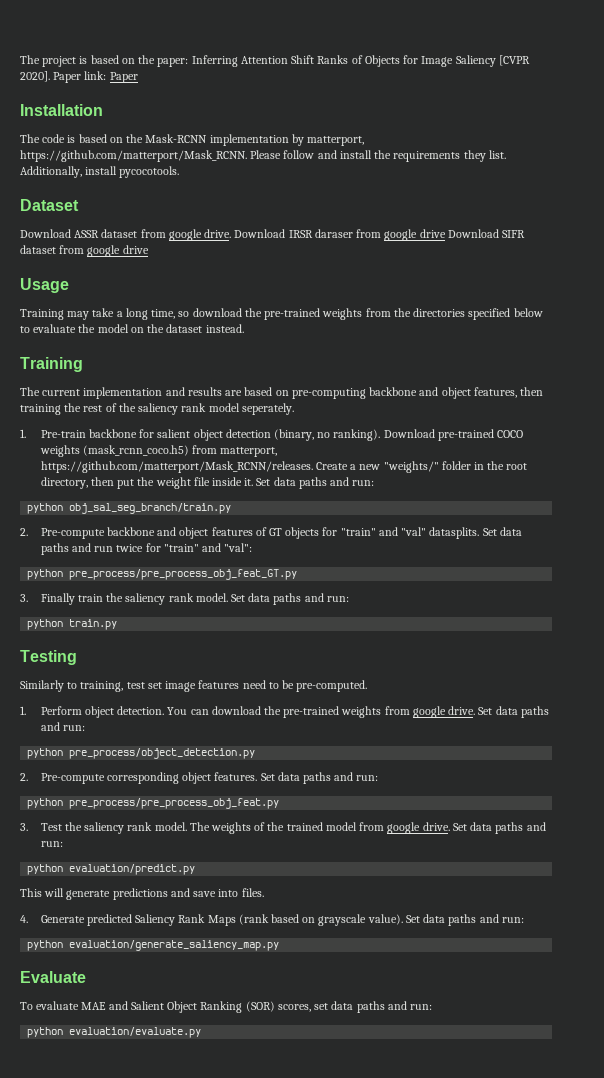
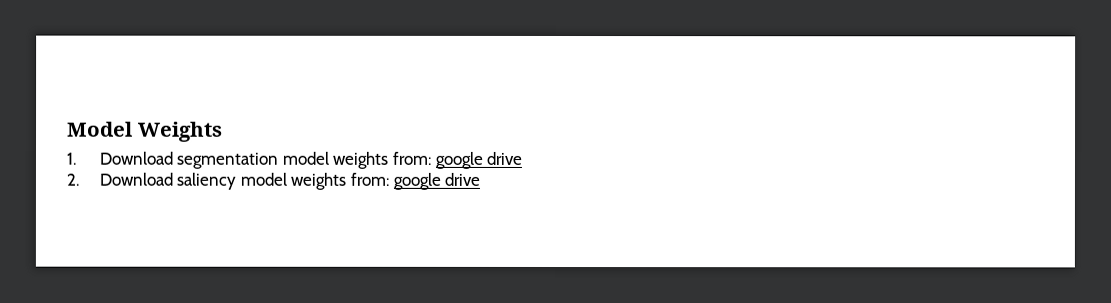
[20,55,530,67] [20,71,138,83] [20,104,103,116] [20,134,365,146] [20,150,506,162] [20,166,180,178] [20,199,79,211] [20,229,526,241] [20,245,149,257] [20,278,69,293] [20,308,543,320] [20,324,244,333] [20,357,83,372] [20,387,544,399] [20,403,294,415] [20,429,524,441] [39,445,278,457] [40,461,528,473] [40,477,375,489] [27,503,232,514] [20,527,522,539] [40,543,253,555] [27,569,298,580] [20,593,349,605] [27,619,118,630] [20,650,77,665] [20,680,368,692] [20,706,549,718] [40,722,85,731] [27,748,256,759] [20,772,379,784] [27,798,280,809] [20,822,546,834] [40,841,63,847] [27,864,196,875] [20,888,264,900] [20,914,524,926] [27,940,280,951] [20,971,86,983] [20,1001,433,1013] [27,1027,202,1038] The project is based on the paper: Inferring Attention Shift Ranks of Objects for Image Saliency [CVPR 2020]. Paper link: Paper // Installation // The code is based on the Mask-RCNN implementation by matterport, https://github.com/matterport/Mask_RCNN. Please follow and install the requirements they list. Additionally, install pycocotools. // Dataset // Download ASSR dataset from google drive. Download IRSR daraser from google drive Download SIFR dataset from google drive // Usage // Training may take a long time, so download the pre-trained weights from the directories specified below to evaluate the model on the dataset instead. // Training // The current implementation and results are based on pre-computing backbone and object features, then training the rest of the saliency rank model seperately. // 1. Pre-train backbone for salient object detection (binary, no ranking). Download pre-trained COCO weights (mask_rcnn_coco.h5) from matterport, https://github.com/matterport/Mask_RCNN/releases. Create a new "weights/" folder in the root directory, then put the weight file inside it. Set data paths and run: // python obj_sal_seg_branch/train.py // 2. Pre-compute backbone and object features of GT objects for "train" and "val" datasplits. Set data paths and run twice for "train" and "val": // python pre_process/pre_process_obj_feat_GT.py // 3. Finally train the saliency rank model. Set data paths and run: // python train.py // Testing // Similarly to training, test set image features need to be pre-computed. // 1. Perform object detection. You can download the pre-trained weights from google drive. Set data paths and run: // python pre_process/object_detection.py // 2. Pre-compute corresponding object features. Set data paths and run: // python pre_process/pre_process_obj_feat.py // 3. Test the saliency rank model. The weights of the trained model from google drive. Set data paths and run: // python evaluation/predict.py // This will generate predictions and save into files. // 4. Generate predicted Saliency Rank Maps (rank based on grayscale value). Set data paths and run: // python evaluation/generate_saliency_map.py // Evaluate // To evaluate MAE and Salient Object Ranking (SOR) scores, set data paths and run: // python evaluation/evaluate.py -> [67,121,223,142] [66,151,523,169] [66,172,481,190] Model Weights // 1. Download segmentation model weights from: google drive // 2. Download saliency model weights from: google drive

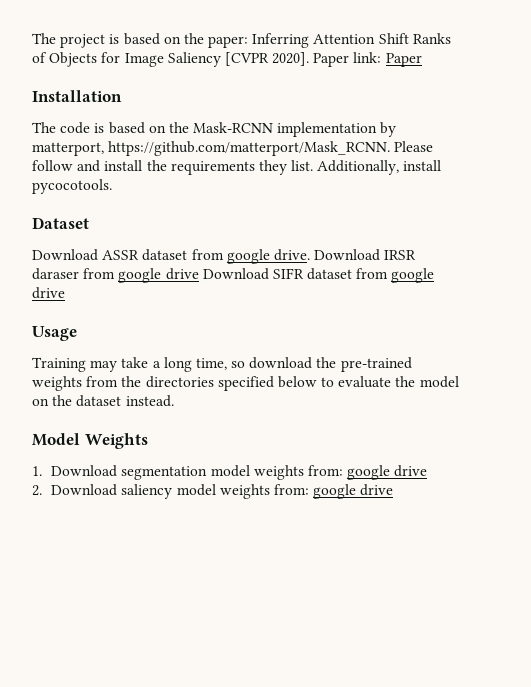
(67, 129) none -> [32,33,451,48] [32,52,422,67] [32,90,122,102] [32,122,397,137] [32,141,434,156] [32,160,442,175] [32,179,112,194] [32,217,89,229] [32,249,417,264] [32,268,435,283] [32,287,65,299] [32,326,77,341] [32,357,412,372] [32,376,459,391] [32,395,174,407] The project is based on the paper: Inferring Attention Shift Ranks of Objects for Image Saliency [CVPR 2020]. Paper link: Paper // Installation // The code is based on the Mask-RCNN implementation by matterport, https://github.com/matterport/Mask_RCNN. Please follow and install the requirements they list. Additionally, install pycocotools. // Dataset // Download ASSR dataset from google drive. Download IRSR daraser from google drive Download SIFR dataset from google drive // Usage // Training may take a long time, so download the pre-trained weights from the directories specified below to evaluate the model on the dataset instead. //

